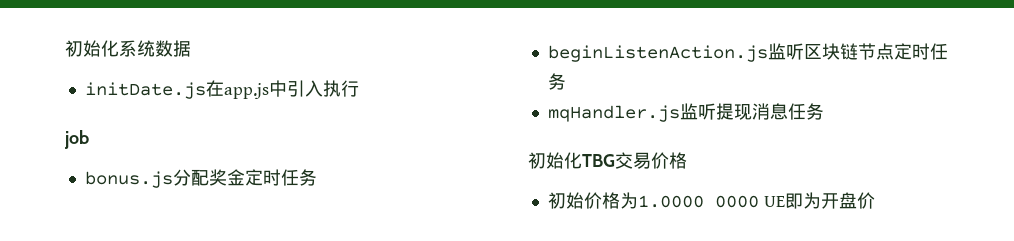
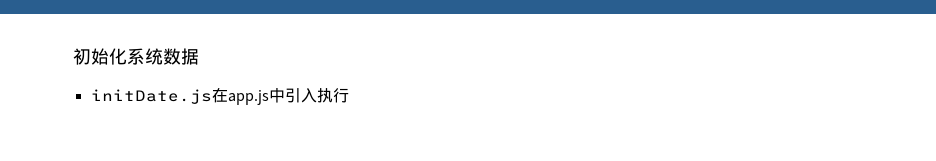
[64,130,89,149] [84,169,317,188] [547,43,948,62] [547,73,566,90] [547,103,824,122] [528,152,687,169] [547,192,875,209] // job // bonus.js分配奖金定时任务 // beginListenAction.js监听区块链节点定时任务 // mqHandler.js监听提现消息任务 // 初始化TBG交易价格 // 初始价格为1.0000 0000 UE即为开盘价 -> (349, 95) none

